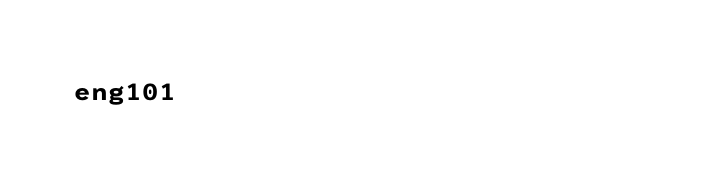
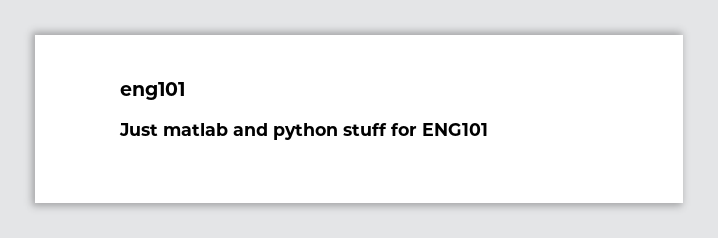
(176, 94) none -> [119,123,488,140] // Just matlab and python stuff for ENG101

